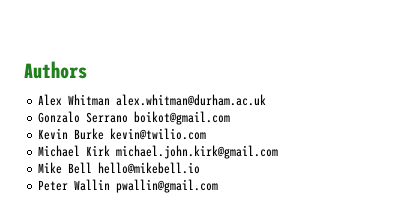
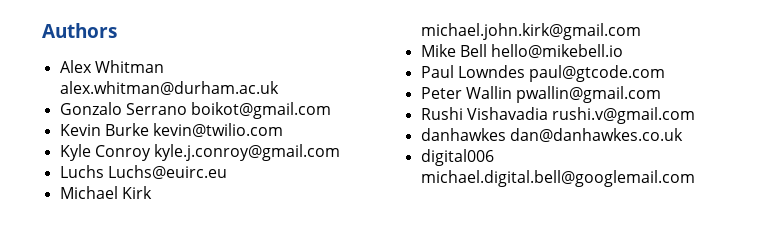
(207, 134) none -> [59,144,341,161] [59,165,227,179] // Kyle Conroy kyle.j.conroy@gmail.com // Luchs Luchs@euirc.eu
(201, 168) none -> [420,65,666,82] // Paul Lowndes paul@gtcode.com
(219, 186) none -> [420,107,696,124] [420,128,683,142] [420,149,494,166] [420,170,695,187] // Rushi Vishavadia rushi.v@gmail.com // danhawkes dan@danhawkes.co.uk // digital006 michael.digital.bell@googlemail.com

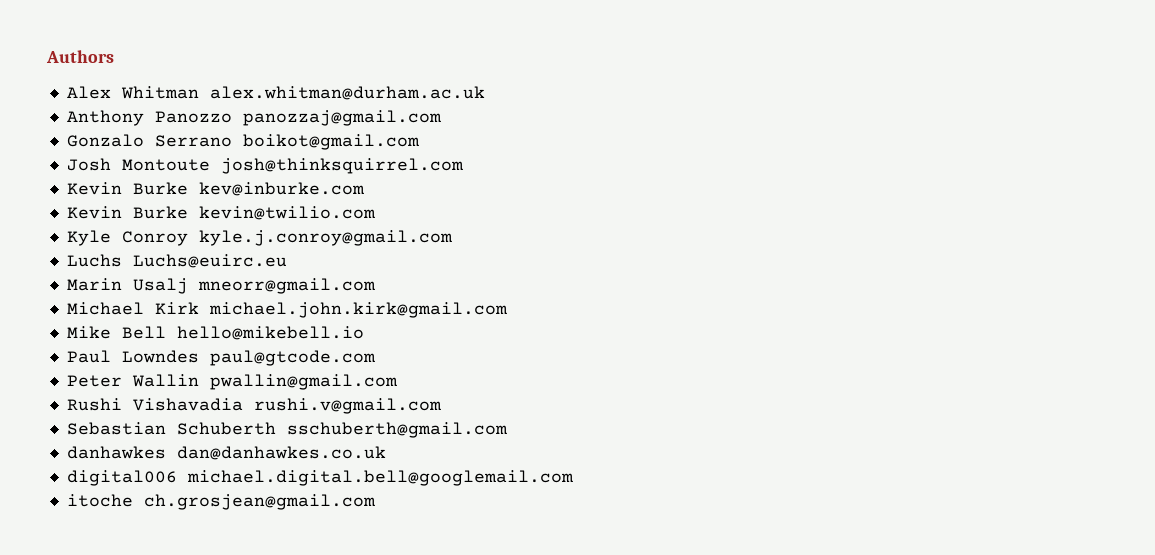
(279, 88) none -> [66,110,442,126] // Anthony Panozzo panozzaj@gmail.com
(332, 110) none -> [66,158,464,174] [66,182,365,196] // Josh Montoute josh@thinksquirrel.com // Kevin Burke kev@inburke.com
(227, 172) none -> [66,278,376,294] // Marin Usalj mneorr@gmail.com
(696, 115) none -> [66,422,508,438] // Sebastian Schuberth sschuberth@gmail.com
(695, 178) none -> [66,494,376,510] // itoche ch.grosjean@gmail.com

